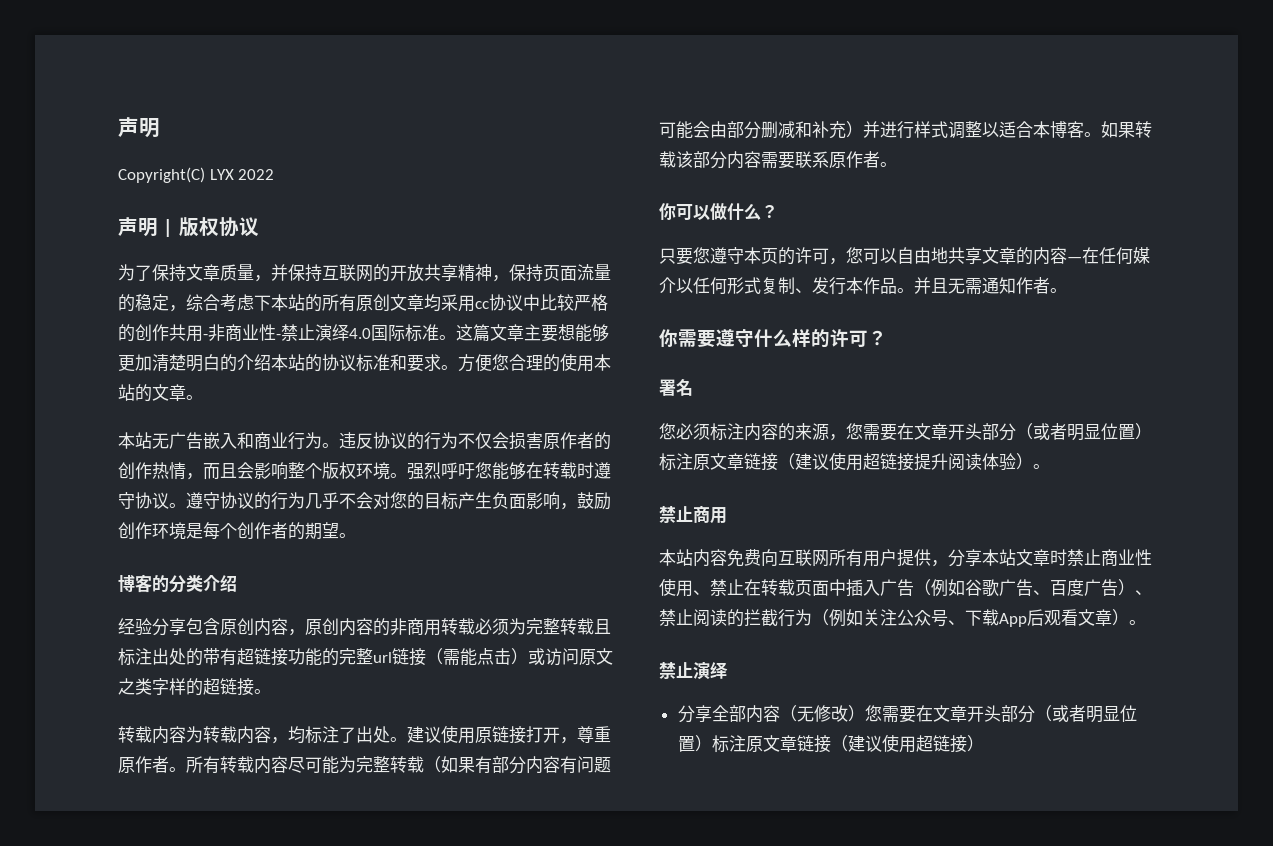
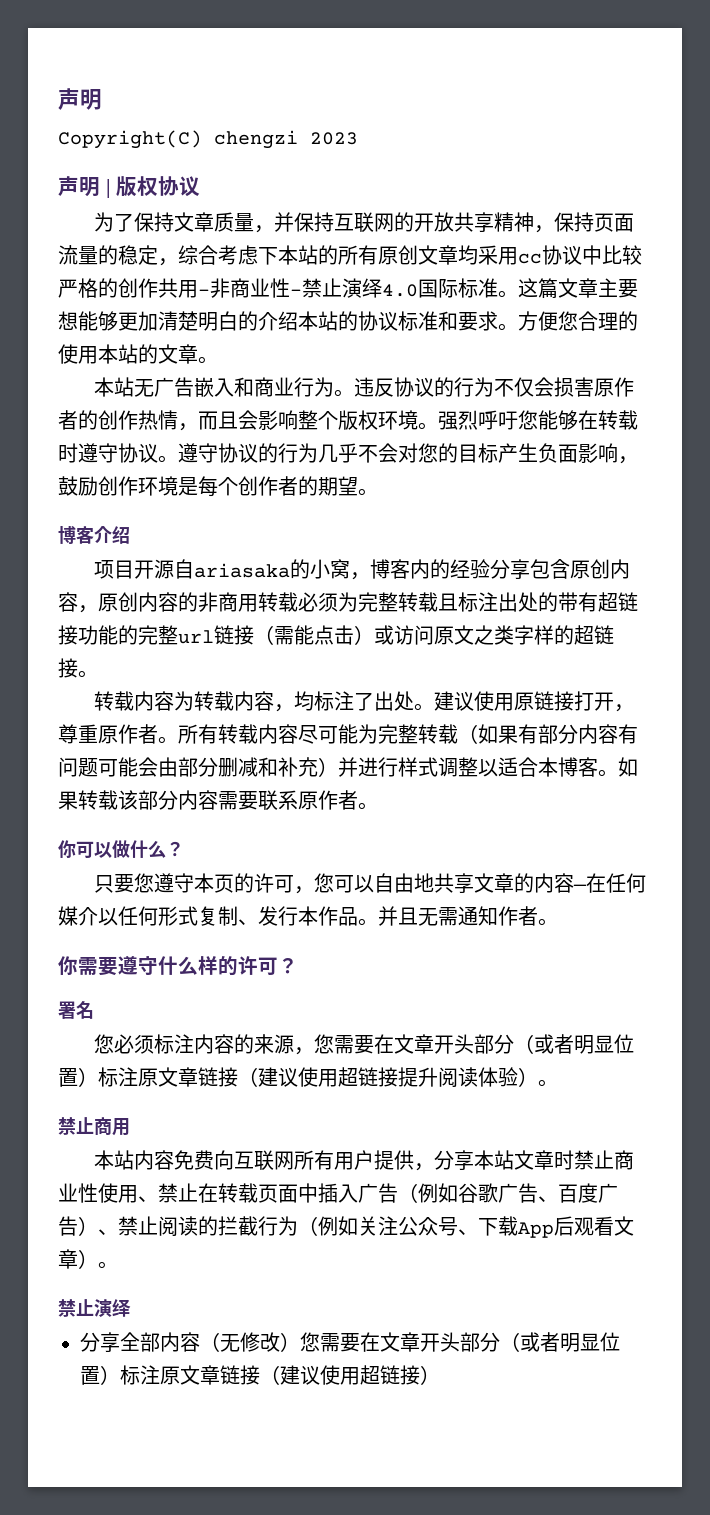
[209,169,275,180] LYX 2022 -> [214,130,358,149] chengzi 2023
[152,575,203,593] 的分类 -> (94, 535) none
(237, 583) none -> [93,559,450,580] 项目开源自ariasaka的小窝，博客内的

